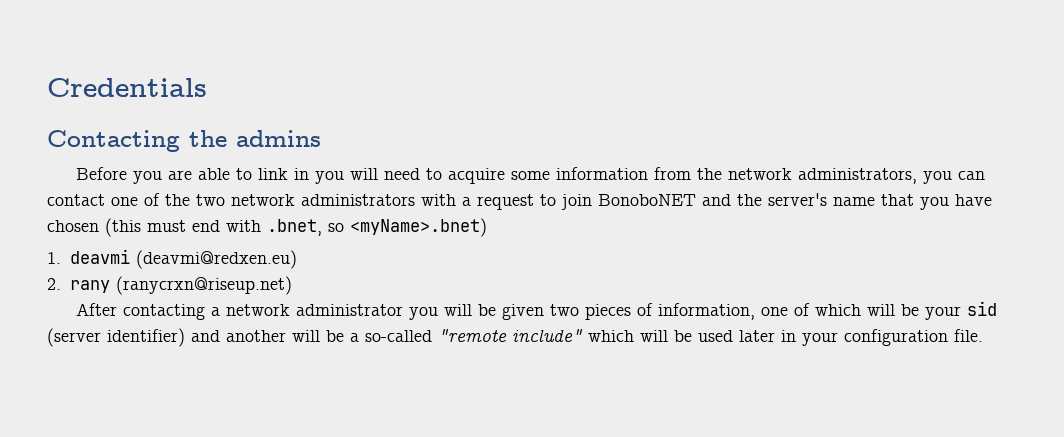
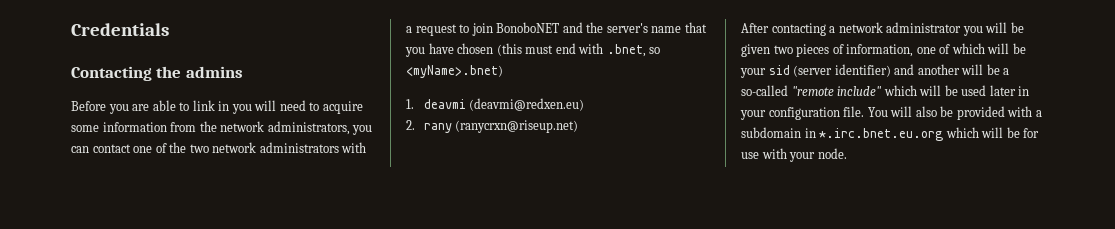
(983, 335) none -> [867,106,1042,120] [741,127,1040,141] [741,148,847,162] You will also be provided with a subdomain in *.irc.bnet.eu.org which will be for use with your node.

